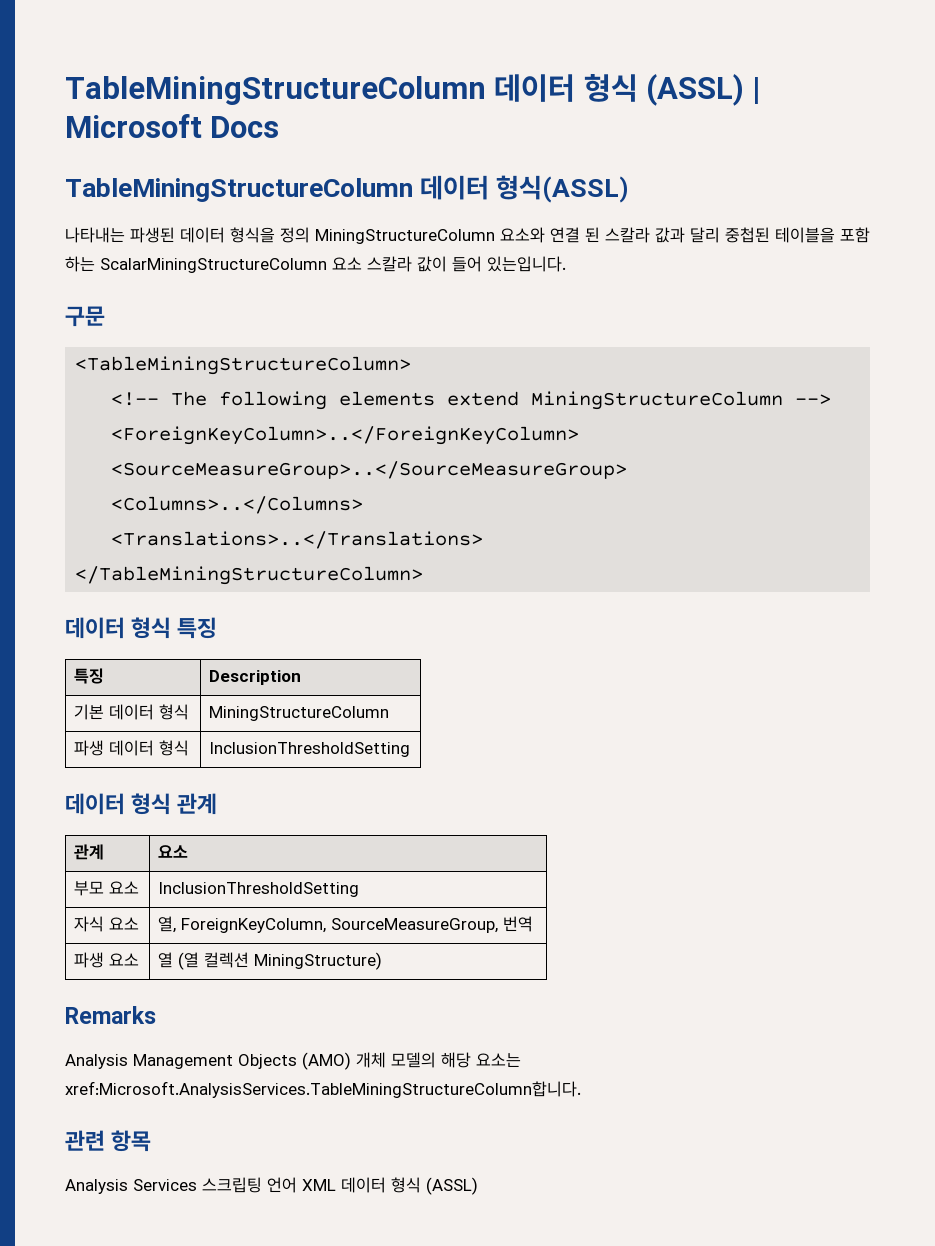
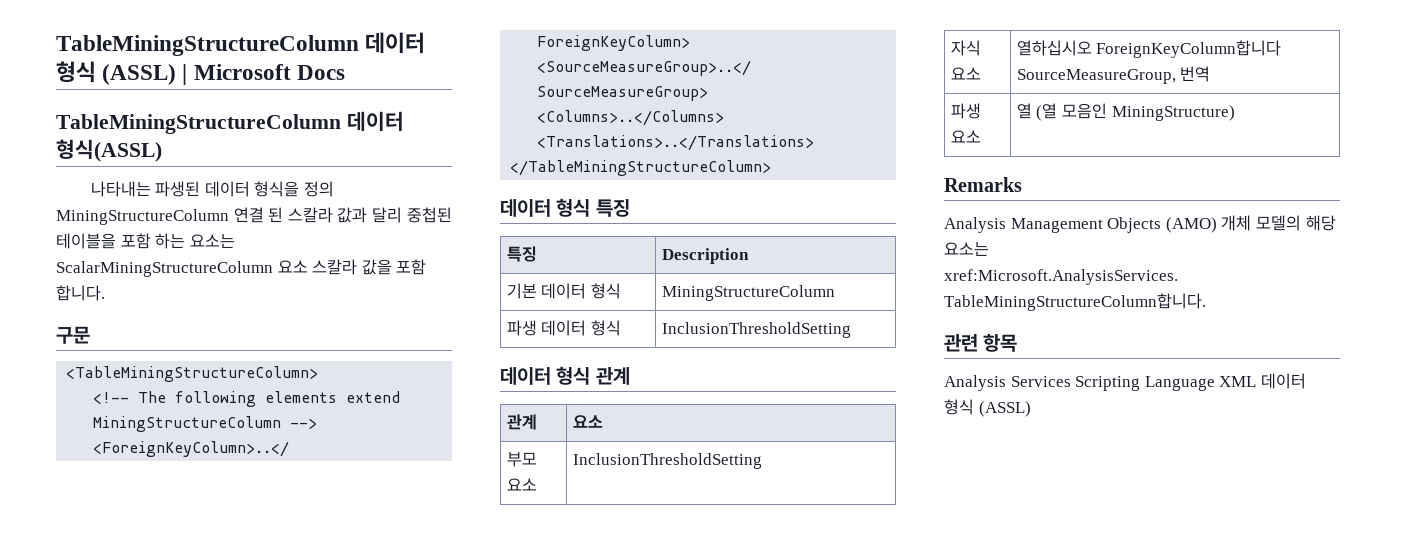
[500,227,545,243] 요소와 -> (229, 217) none
(95, 264) none -> [189,234,235,248] 요소는
[417,256,566,272] 값이 들어 있는입니다. -> [361,259,427,275] [56,285,105,301] 값을 포함 합니다.
[157,916,326,933] 열, ForeignKeyColumn, -> [1016,40,1282,58] 열하십시오 ForeignKeyColumn합니다
[203,952,249,968] 컬렉션 -> [1062,103,1108,119] 모음인
[202,1177,297,1193] 스크립팅 언어 -> [1075,376,1215,391] Scripting Language

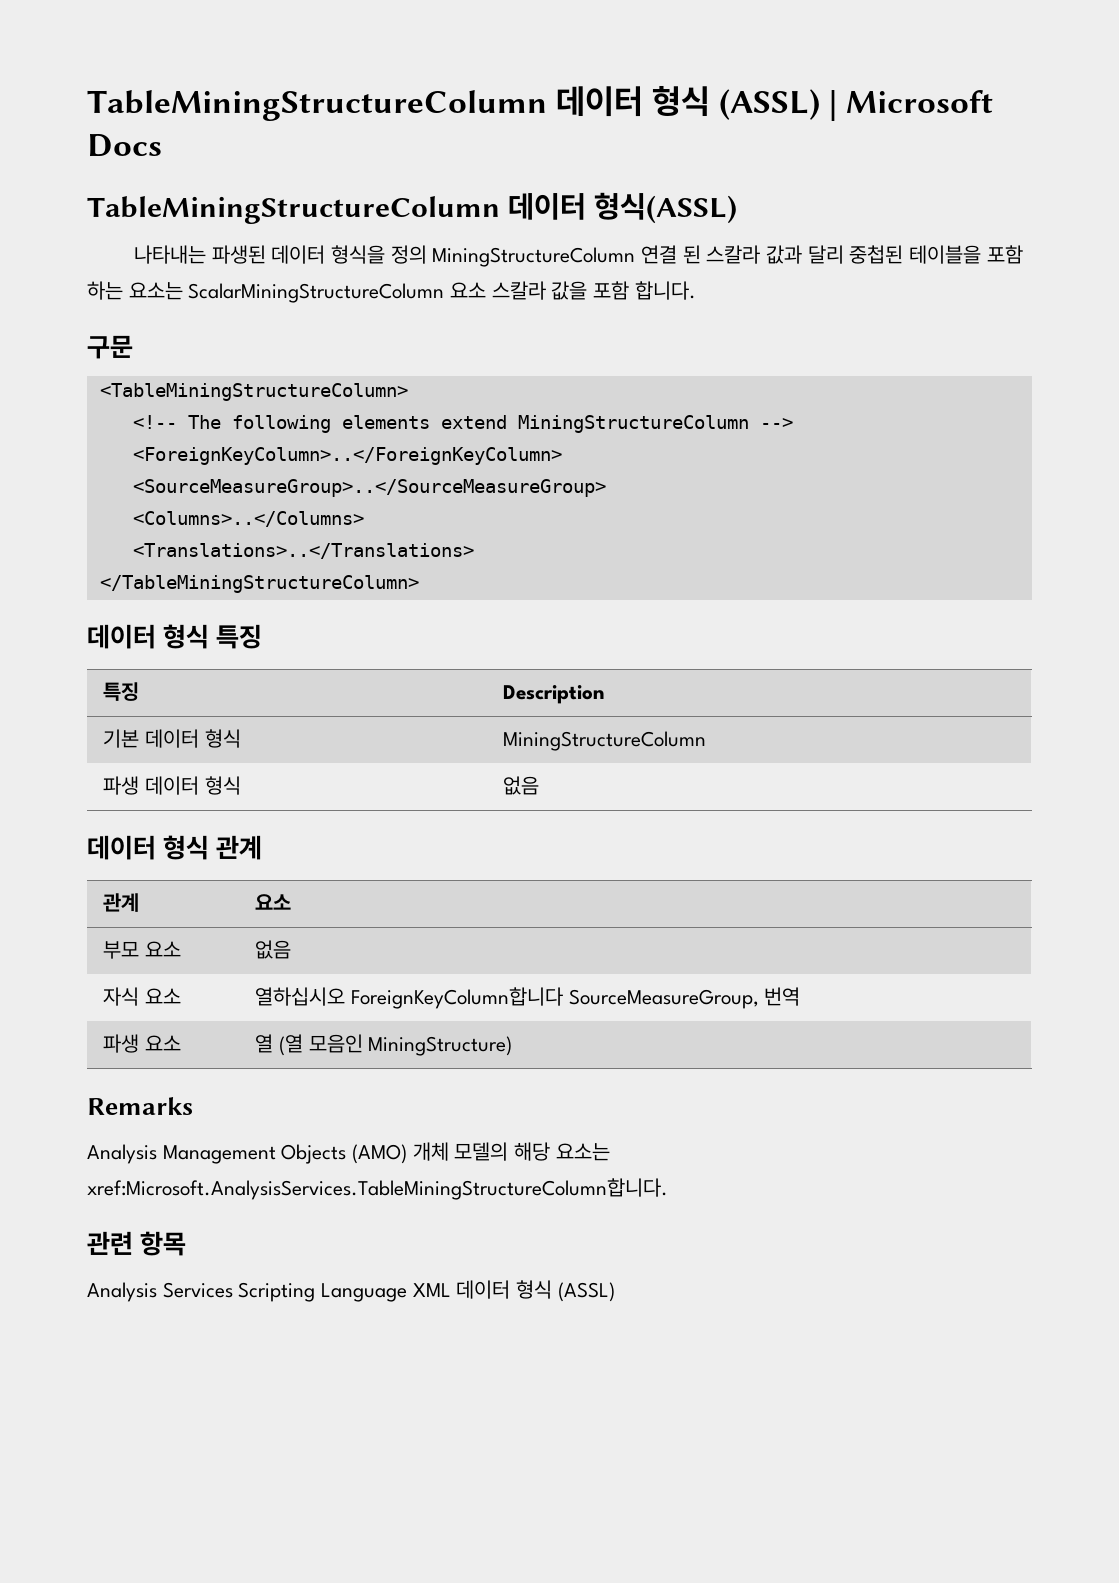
[661,322,851,338] InclusionThresholdSetting -> [503,776,540,795] 없음
[572,453,762,469] InclusionThresholdSetting -> [255,940,292,959] 없음

